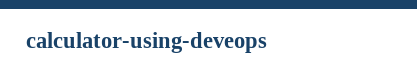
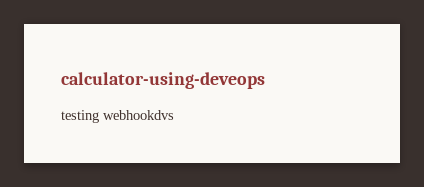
(267, 42) none -> [61,110,174,123] // testing webhookdvs

